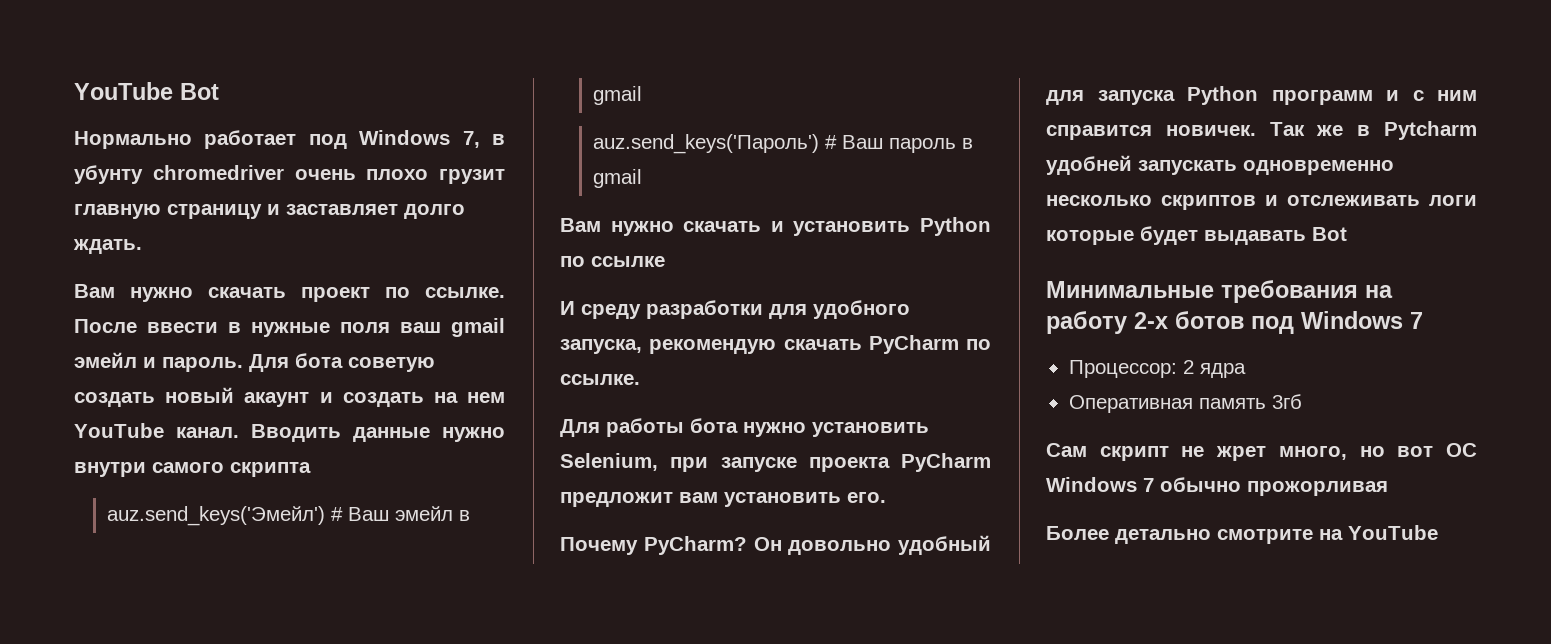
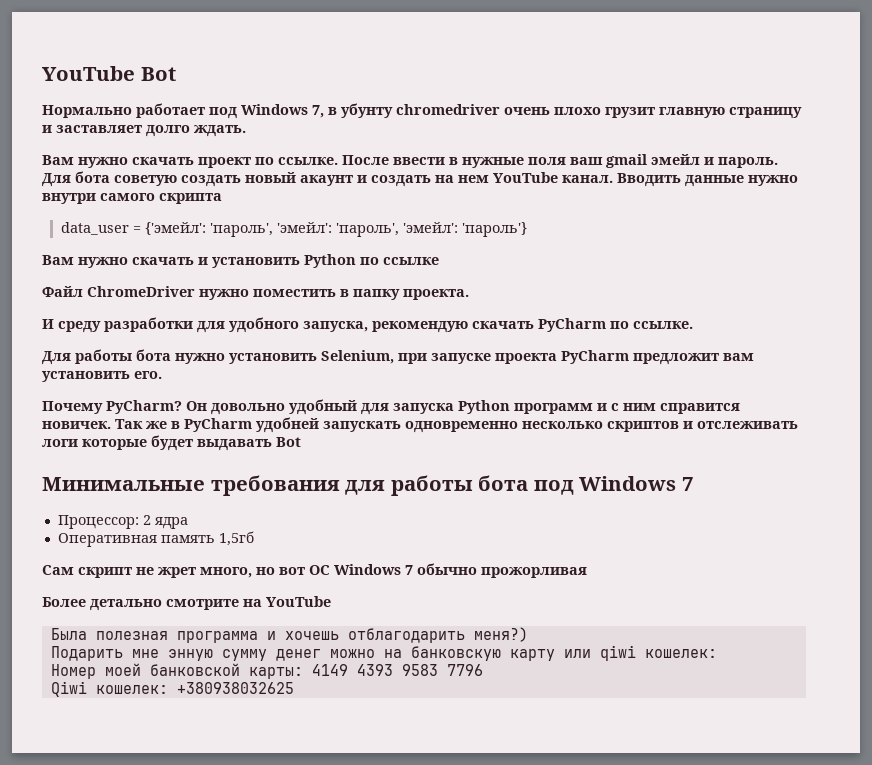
[107,506,471,526] [593,86,643,105] [593,134,974,154] [593,169,643,188] auz.send_keys('Эмейл') # Ваш эмейл в gmail // auz.send_keys('Пароль') # Ваш пароль в gmail -> [60,222,527,237] data_user = {'эмейл': 'пароль', 'эмейл': 'пароль', 'эмейл': 'пароль'}
(665, 261) none -> [42,286,469,300] // Файл ChromeDriver нужно поместить в папку проекта.
[1384,121,1477,140] Pytcharm -> [184,418,252,432] PyCharm
[1365,285,1393,298] [1046,311,1244,334] на работу 2-х ботов -> [345,475,529,496] для работы бота
[1271,394,1302,409] 3гб -> [218,531,254,546] 1,5гб
(1438, 532) none -> [50,627,528,643] [50,645,717,661] [50,663,483,679] [50,681,294,697] // Была полезная программа и хочешь отблагодарить меня?) // Подарить мне энную сумму денег можно на банковскую карту или qiwi кошелек: // Номер моей банковской карты: 4149 4393 9583 7796 // Qiwi кошелек: +380938032625

